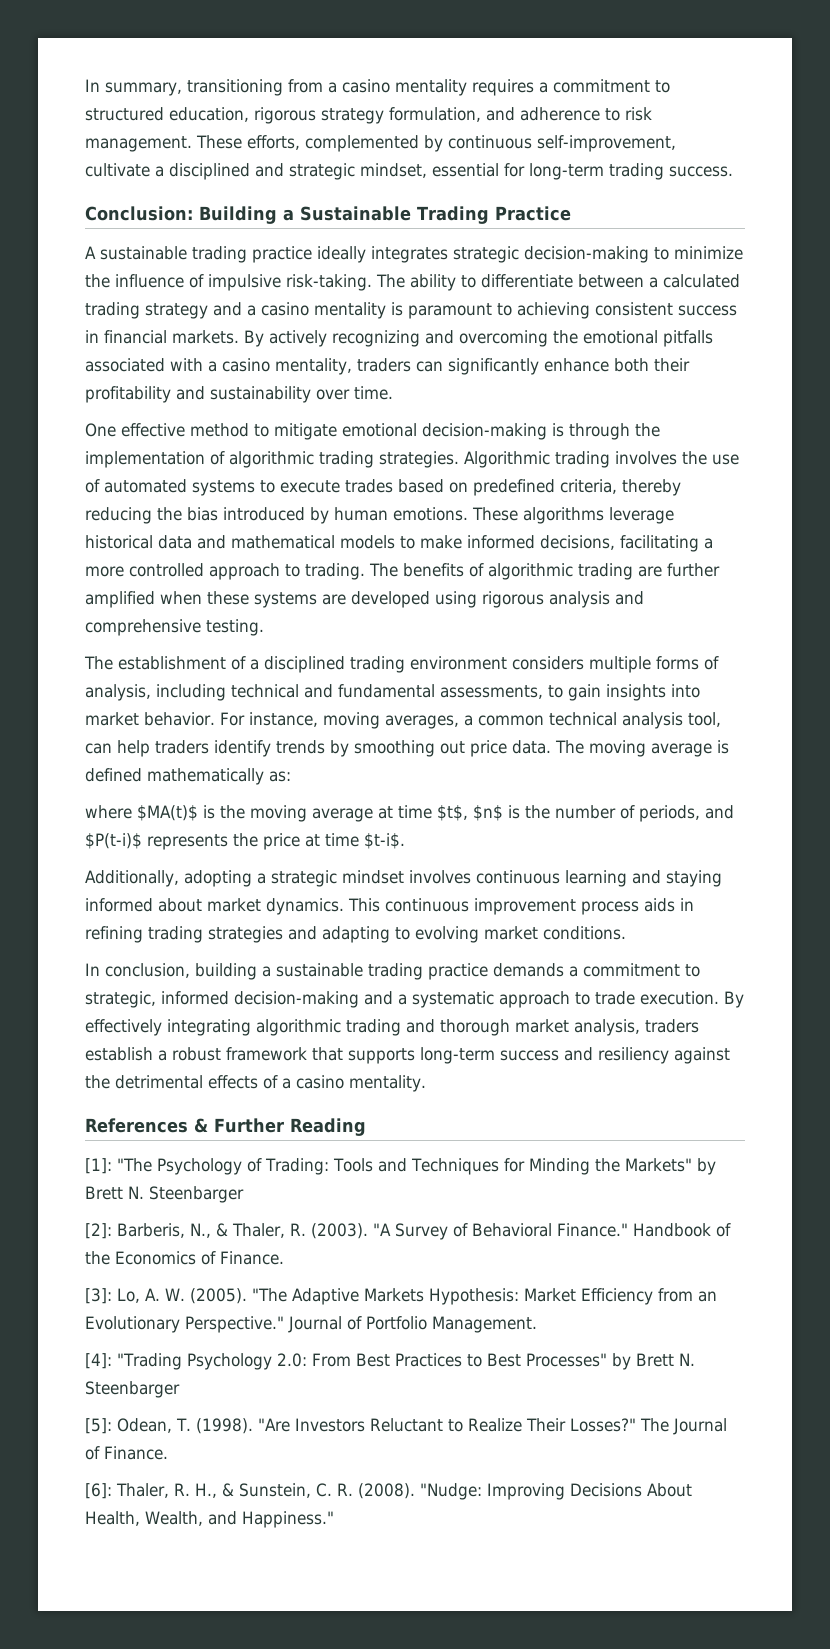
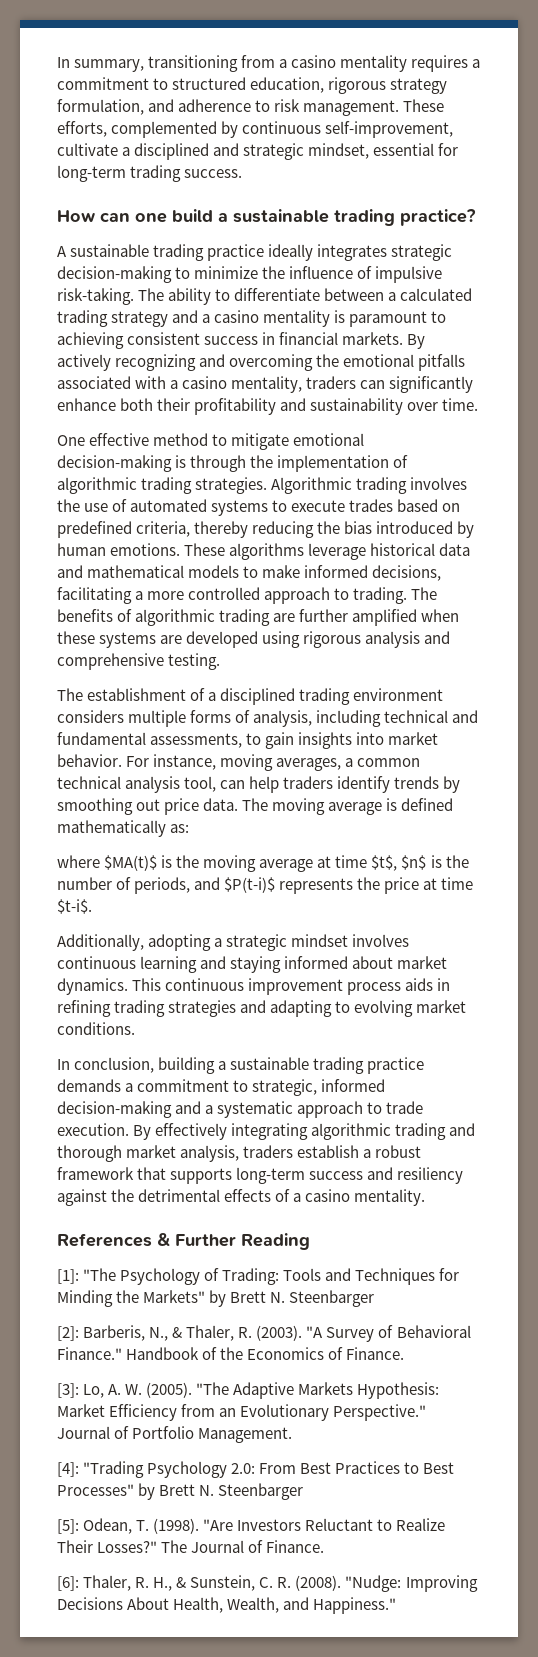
[85,206,571,224] Conclusion: Building a Sustainable Trading Practice -> [57,209,476,226] How can one build a sustainable trading practice?

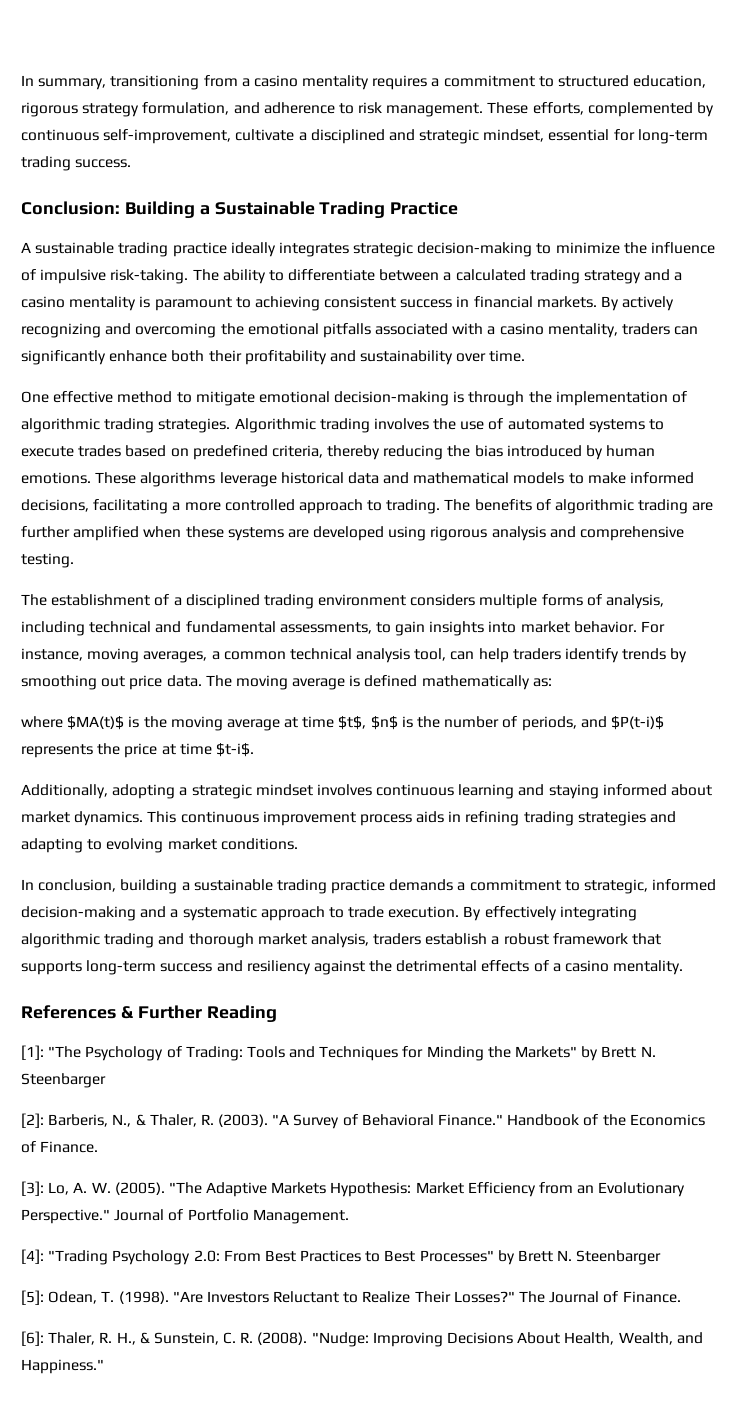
[57,209,476,226] How can one build a sustainable trading practice? -> [21,201,459,218] Conclusion: Building a Sustainable Trading Practice

